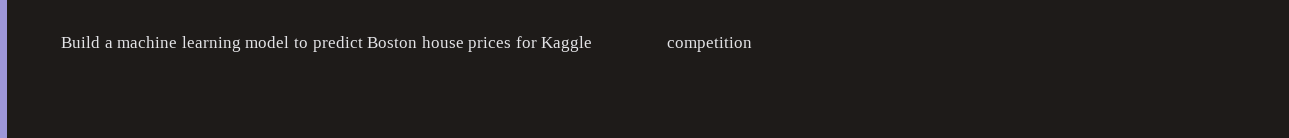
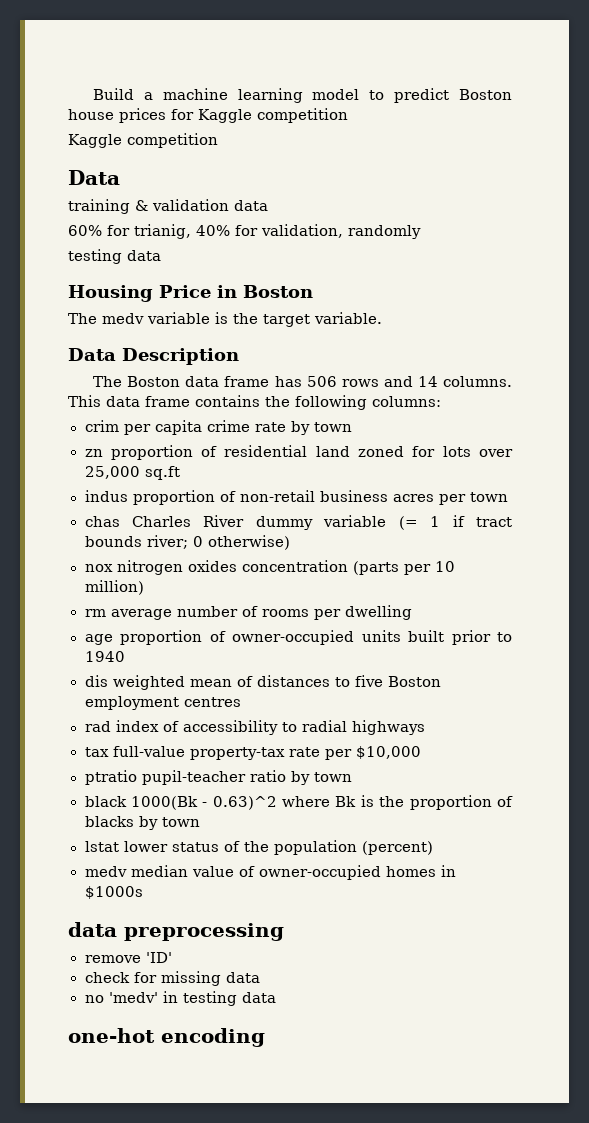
(752, 44) none -> [68,133,218,148] [68,170,120,185] [68,199,268,214] [68,224,421,239] [68,249,161,264] [68,285,313,302] [68,312,382,327] [68,348,239,365] [93,376,512,387] [68,395,441,410] [84,420,352,435] [84,445,513,460] [84,466,180,480] [84,490,508,505] [84,515,512,530] [84,535,290,550] [84,560,455,575] [84,580,144,595] [84,605,412,620] [84,630,512,645] [84,651,125,662] [84,675,441,690] [84,696,241,710] [84,720,425,735] [84,746,421,760] [84,770,352,785] [84,795,514,810] [84,816,200,830] [84,840,433,855] [84,865,456,880] [84,886,143,899] [68,922,284,941] [84,952,172,963] [84,971,260,986] [84,991,276,1006] [68,1028,265,1047] // Kaggle competition // Data // training & validation data // 60% for trianig, 40% for validation, randomly // testing data // Housing Price in Boston // The medv variable is the target variable. // Data Description // The Boston data frame has 506 rows and 14 columns. This data frame contains the following columns: // crim per capita crime rate by town // zn proportion of residential land zoned for lots over 25,000 sq.ft // indus proportion of non-retail business acres per town // chas Charles River dummy variable (= 1 if tract bounds river; 0 otherwise) // nox nitrogen oxides concentration (parts per 10 million) // rm average number of rooms per dwelling // age proportion of owner-occupied units built prior to 1940 // dis weighted mean of distances to five Boston employment centres // rad index of accessibility to radial highways // tax full-value property-tax rate per $10,000 // ptratio pupil-teacher ratio by town // black 1000(Bk - 0.63)^2 where Bk is the proportion of blacks by town // lstat lower status of the population (percent) // medv median value of owner-occupied homes in $1000s // data preprocessing // remove 'ID' // check for missing data // no 'medv' in testing data // one-hot encoding

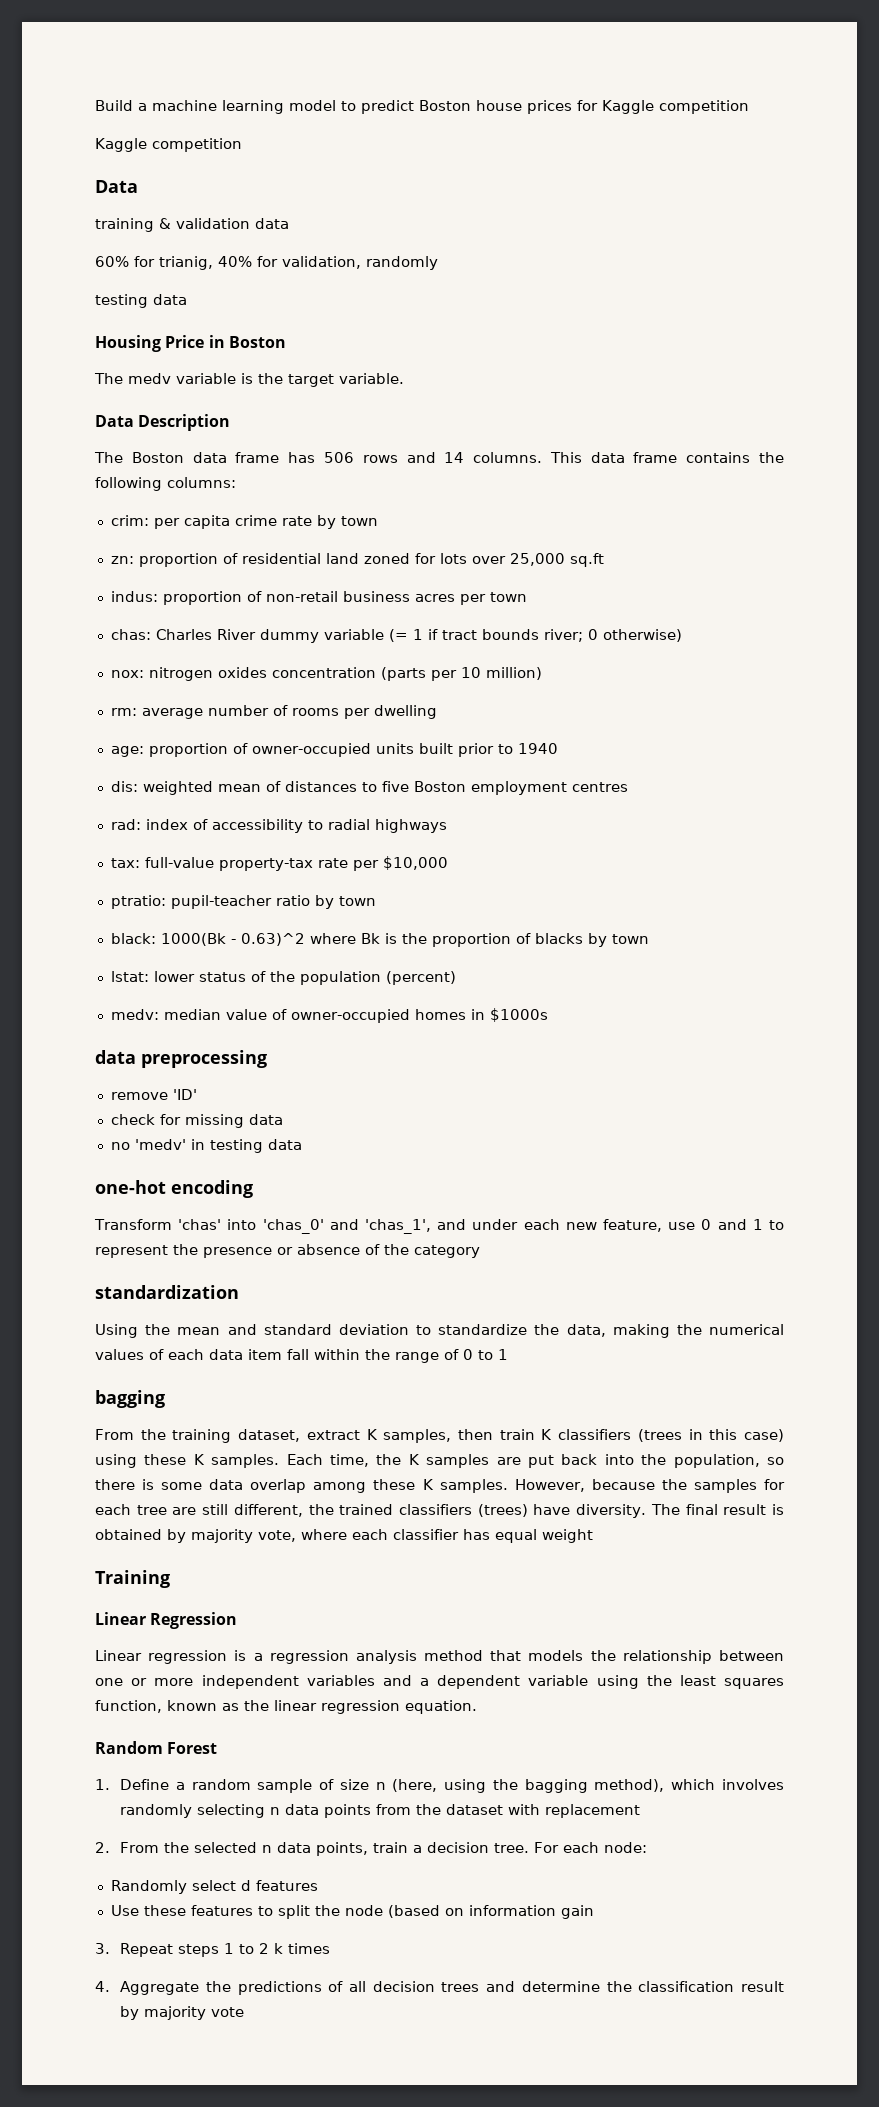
[84,420,119,432] crim -> [110,515,149,526] crim:
[84,449,103,457] zn -> [110,556,134,564] zn:
[84,490,128,502] indus -> [110,591,158,602] indus:
[84,516,120,527] chas -> [110,629,151,640] chas:
[84,564,113,572] nox -> [110,670,144,678] nox:
[84,609,106,617] rm -> [110,708,137,716] rm:
[84,634,113,645] age -> [110,746,144,757] age:
[84,675,108,687] dis -> [110,781,138,792] dis:
[84,721,111,732] rad -> [110,819,141,830] rad:
[84,747,109,757] tax -> [110,858,140,868] tax:
[84,770,137,785] ptratio -> [110,895,166,909] ptratio:
[84,796,127,807] black -> [110,933,156,944] black:
[84,841,119,852] lstat -> [110,971,149,982] lstat:
[84,866,127,877] medv -> [110,1009,159,1020] medv:
(265, 1037) none -> [94,1219,784,1234] [95,1244,480,1258] [95,1285,239,1299] [95,1324,784,1338] [95,1349,508,1363] [95,1390,165,1408] [95,1429,785,1443] [95,1454,784,1468] [95,1479,786,1493] [95,1504,785,1518] [95,1529,593,1543] [95,1570,170,1588] [95,1612,238,1629] [95,1650,784,1664] [95,1675,784,1689] [95,1700,477,1714] [95,1741,218,1754] [95,1779,784,1793] [120,1804,641,1818] [95,1842,648,1856] [110,1880,318,1894] [110,1905,594,1919] [95,1943,331,1957] [95,1981,785,1995] [120,2006,245,2020] // Transform 'chas' into 'chas_0' and 'chas_1', and under each new feature, use 0 and 1 to represent the presence or absence of the category // standardization // Using the mean and standard deviation to standardize the data, making the numerical values of each data item fall within the range of 0 to 1 // bagging // From the training dataset, extract K samples, then train K classifiers (trees in this case) using these K samples. Each time, the K samples are put back into the population, so there is some data overlap among these K samples. However, because the samples for each tree are still different, the trained classifiers (trees) have diversity. The final result is obtained by majority vote, where each classifier has equal weight // Training // Linear Regression // Linear regression is a regression analysis method that models the relationship between one or more independent variables and a dependent variable using the least squares function, known as the linear regression equation. // Random Forest // 1. Define a random sample of size n (here, using the bagging method), which involves randomly selecting n data points from the dataset with replacement // 2. From the selected n data points, train a decision tree. For each node: // Randomly select d features // Use these features to split the node (based on information gain // 3. Repeat steps 1 to 2 k times // 4. Aggregate the predictions of all decision trees and determine the classification result by majority vote

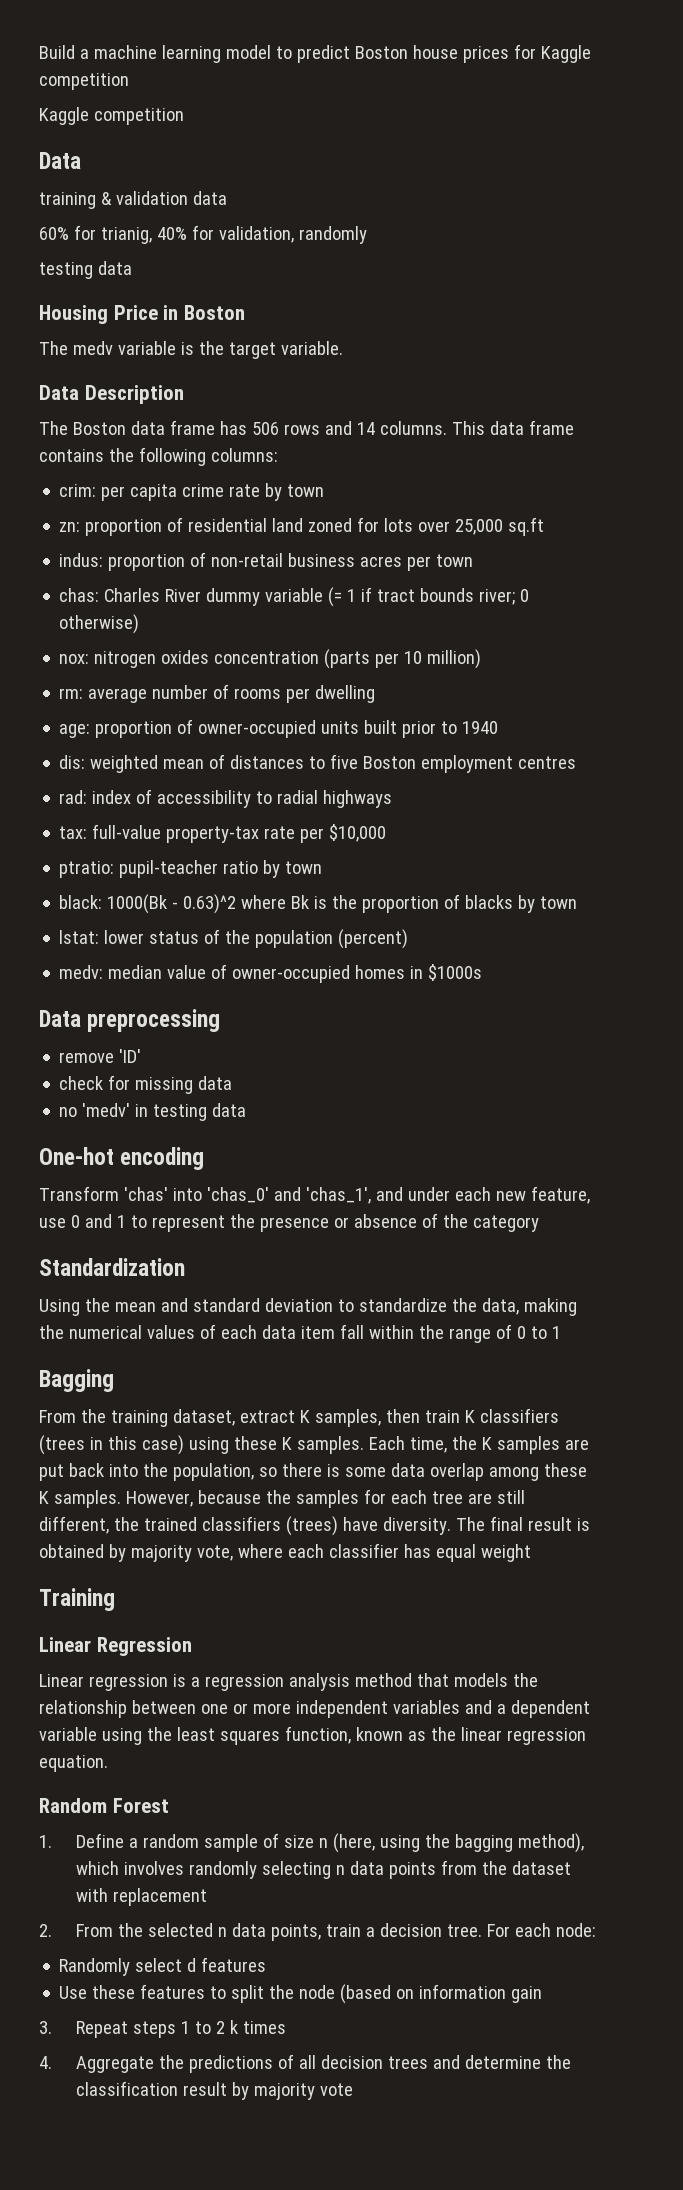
[95,1050,136,1064] data -> [39,1010,81,1027] Data
[95,1180,166,1194] one-hot -> [39,1147,114,1165] One-hot
[95,1285,239,1299] standardization -> [39,1258,185,1276] Standardization
[95,1390,165,1408] bagging -> [39,1369,114,1392] Bagging

